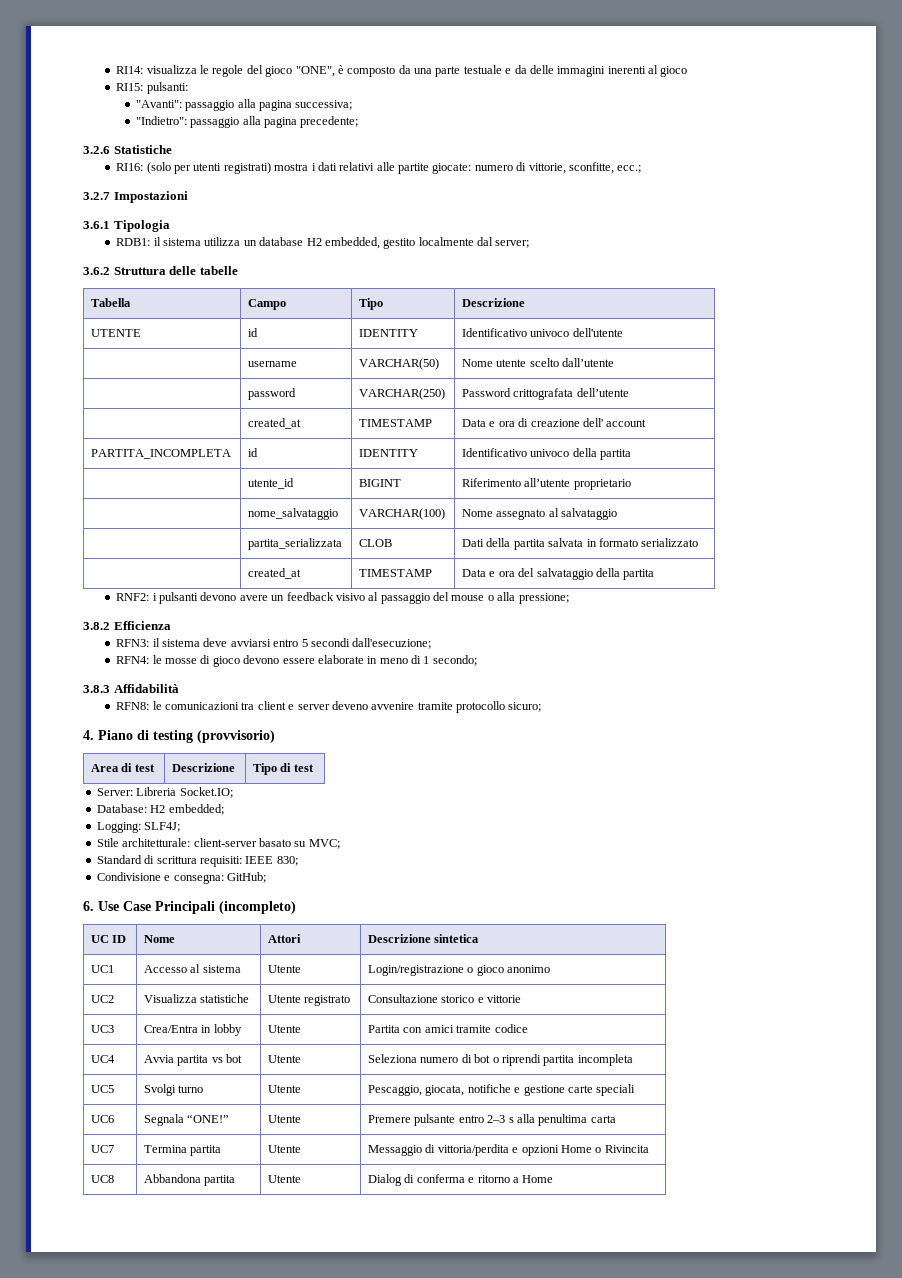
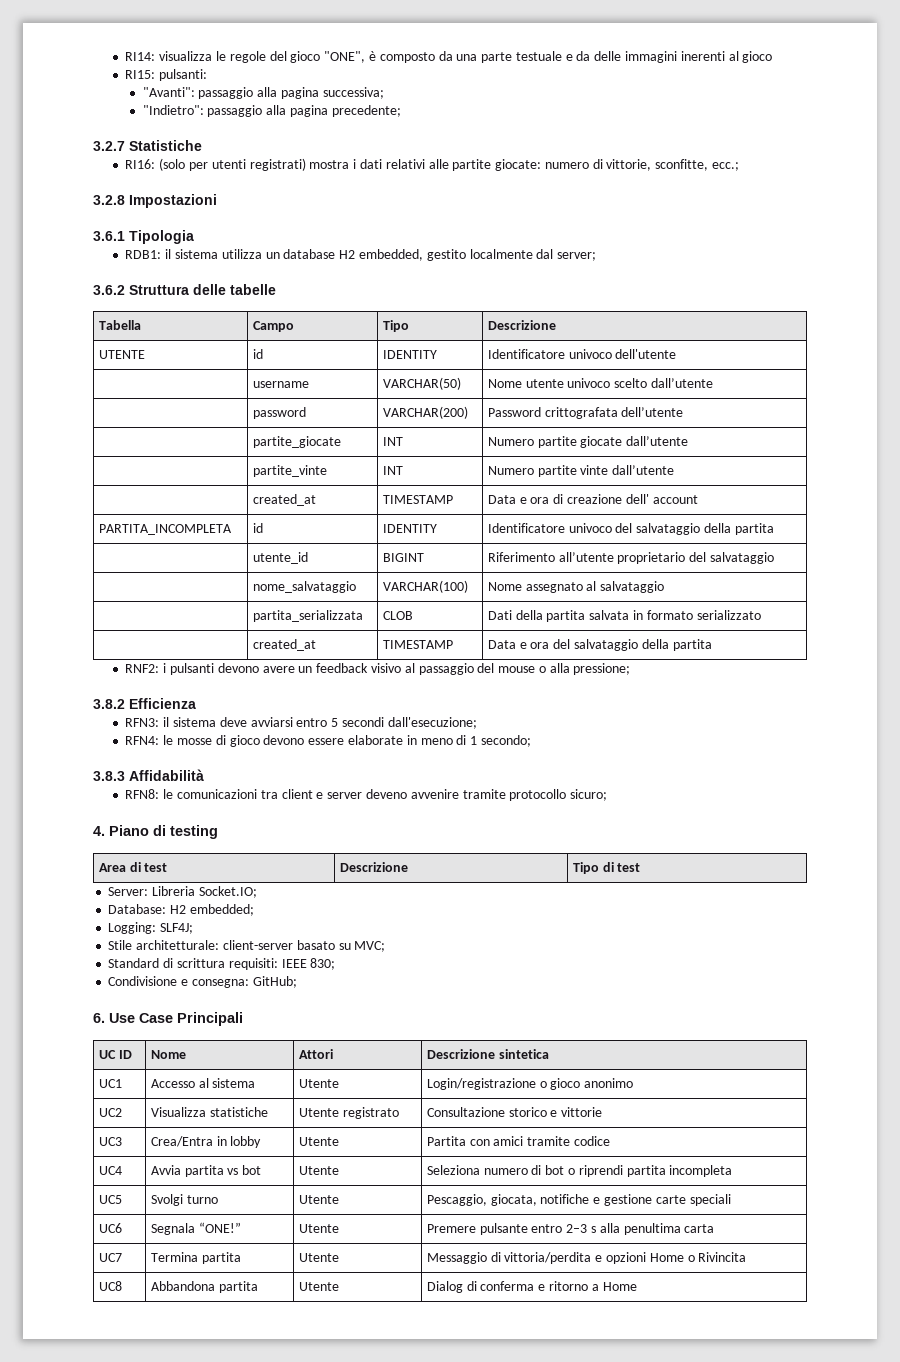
[83,146,110,154] 3.2.6 -> [93,141,125,151] 3.2.7
[83,192,110,200] 3.2.7 -> [93,195,125,205] 3.2.8
[462,328,528,337] Identificativo -> [487,349,565,359] Identificatore
(527, 363) none -> [567,378,611,388] univoco
[359,388,446,400] VARCHAR(250) -> [382,406,468,419] VARCHAR(200)
(629, 392) none -> [252,436,341,448] [382,437,403,446] [487,436,689,448] [252,465,327,477] [382,466,403,475] [487,465,675,477] // | partite_giocate | INT | Numero partite giocate dall’utente // | partite_vinte | INT | Numero partite vinte dall’utente
[462,448,570,457] Identificativo univoco -> [487,523,701,535] Identificatore univoco del salvataggio
(631, 484) none -> [689,552,775,564] del salvataggio
[197,730,275,743] (provvisorio) -> (218, 832) none
[219,901,296,914] (incompleto) -> (243, 1019) none

